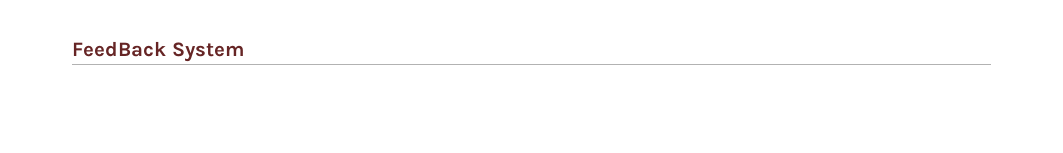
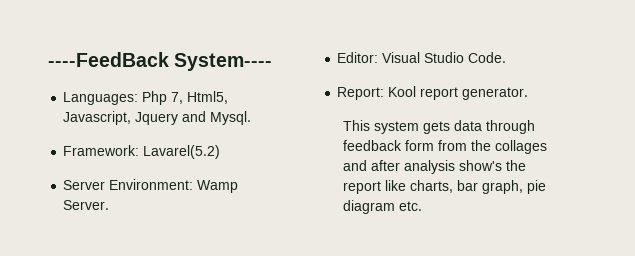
[72,41,244,62] FeedBack System -> [48,52,273,71] [63,91,229,105] [63,111,252,125] [63,145,221,159] [63,179,239,193] [63,200,110,210] [337,52,507,63] [337,86,529,100] [342,120,535,134] [342,140,547,154] [342,160,526,174] [342,180,546,194] [342,200,422,214] ----FeedBack System---- // Languages: Php 7, Html5, Javascript, Jquery and Mysql. // Framework: Lavarel(5.2) // Server Environment: Wamp Server. // Editor: Visual Studio Code. // Report: Kool report generator. // This system gets data through feedback form from the collages and after analysis show's the report like charts, bar graph, pie diagram etc.

